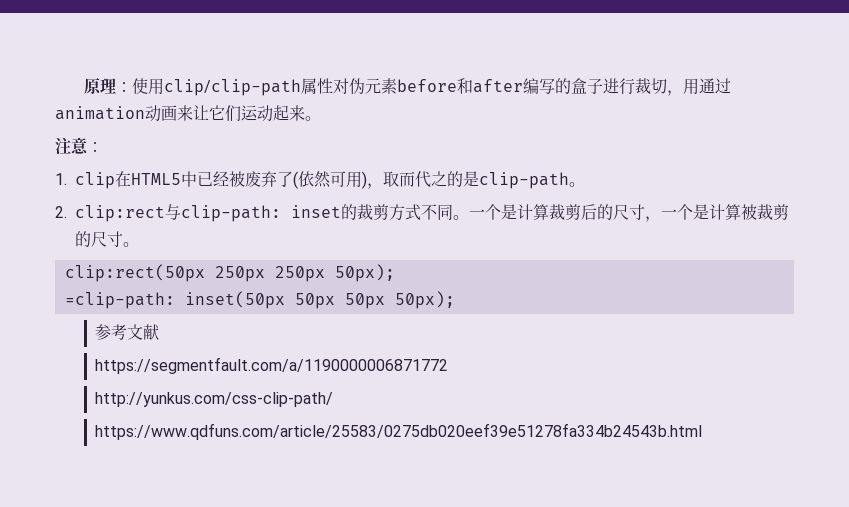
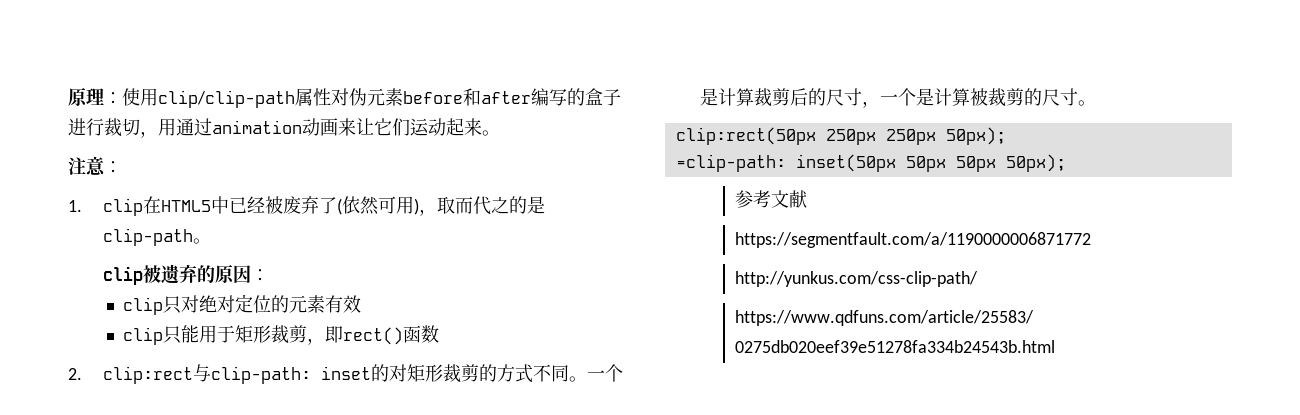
(586, 184) none -> [103,264,270,285] [122,294,361,315] [122,325,439,345] // clip被遗弃的原因： // clip只对绝对定位的元素有效 // clip只能用于矩形裁剪，即rect()函数
[357,204,390,220] 裁剪 -> [389,364,498,383] 对矩形裁剪的

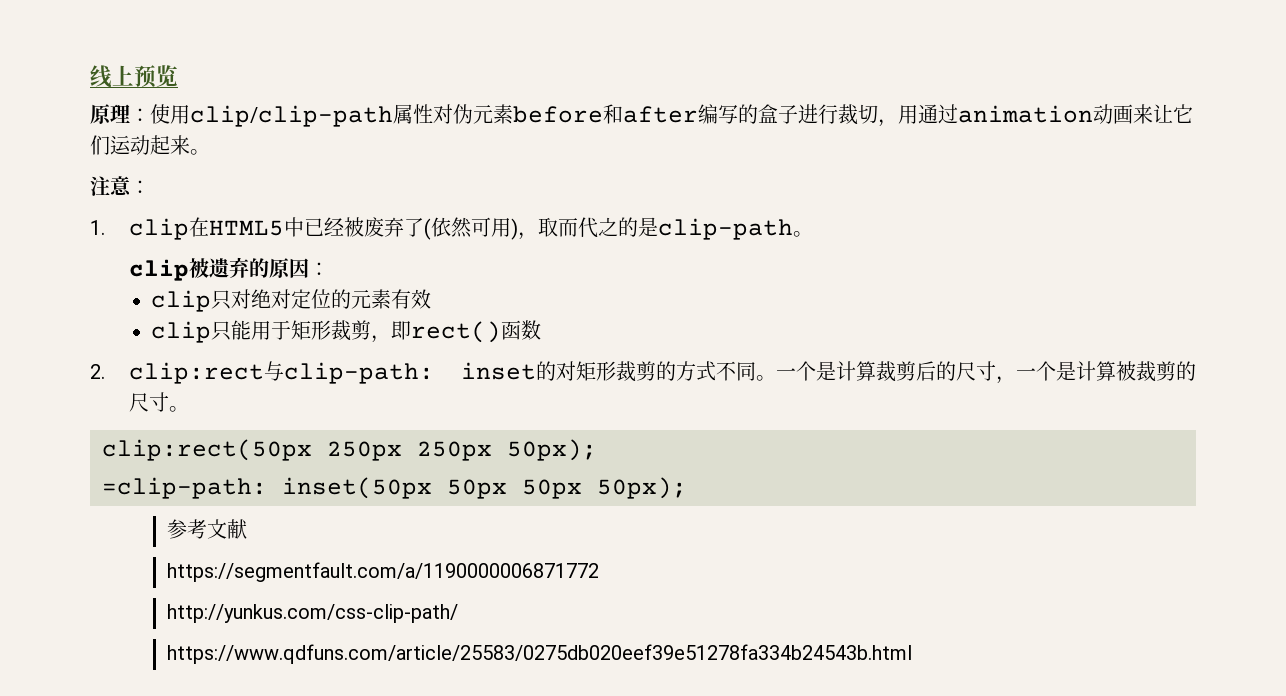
(68, 97) none -> [90,65,178,88] 线上预览 //

